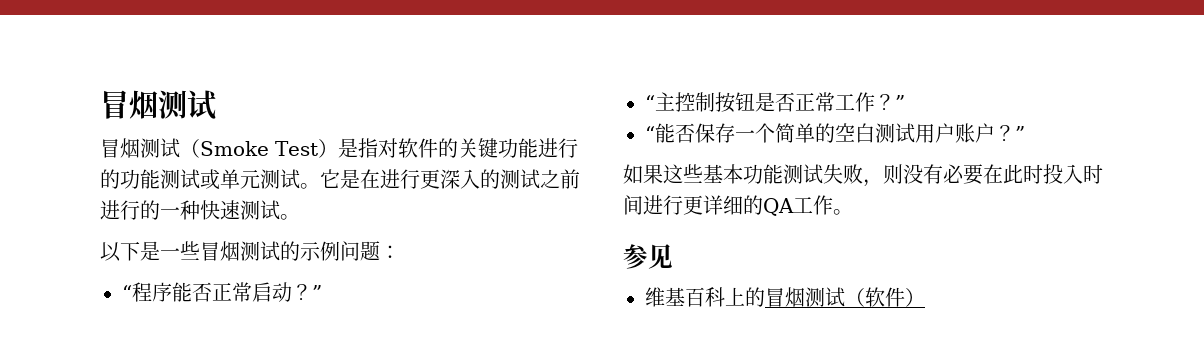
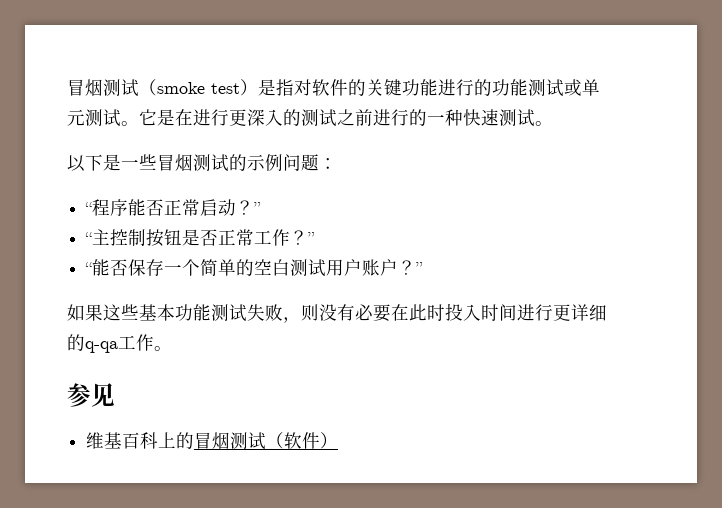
[100,90,216,120] [100,138,318,158] 冒烟测试 // 冒烟测试（Smoke Test -> [67,79,240,97] 冒烟测试（smoke test
[763,198,794,216] QA -> [85,341,118,353] q-qa

